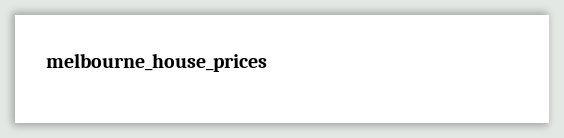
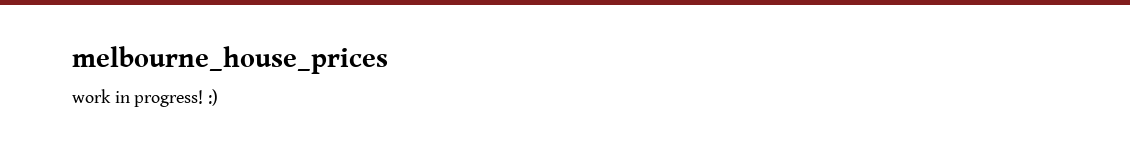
(267, 62) none -> [72,89,219,107] // work in progress! :)

